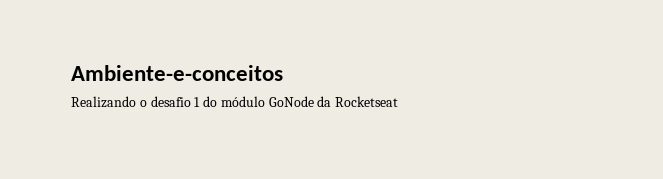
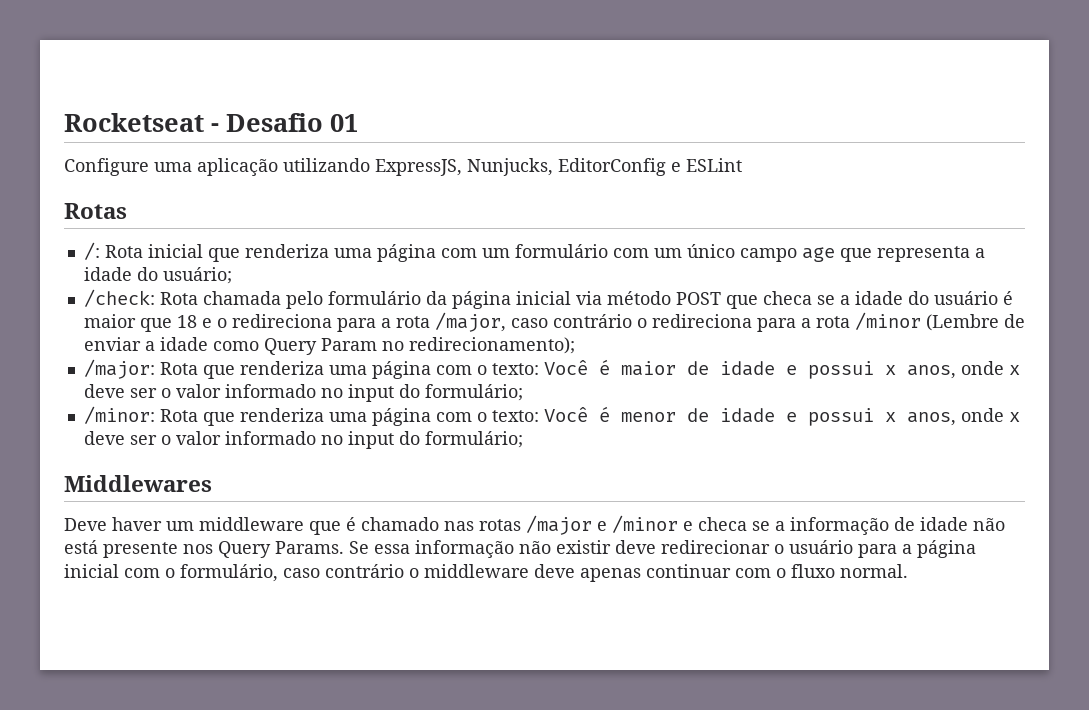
[71,65,283,81] [71,96,399,108] Ambiente-e-conceitos // Realizando o desafio 1 do módulo GoNode da Rocketseat -> [64,113,358,132] [64,158,742,176] [64,203,127,219] [83,242,985,262] [83,267,232,284] [83,289,1013,309] [83,312,1025,332] [83,337,575,355] [83,359,1020,379] [83,384,523,402] [83,406,1020,426] [83,431,523,449] [64,475,212,492] [64,515,1005,535] [64,540,976,558] [64,564,908,582] Rocketseat - Desafio 01 // Configure uma aplicação utilizando ExpressJS, Nunjucks, EditorConfig e ESLint // Rotas // /: Rota inicial que renderiza uma página com um formulário com um único campo age que representa a idade do usuário; // /check: Rota chamada pelo formulário da página inicial via método POST que checa se a idade do usuário é maior que 18 e o redireciona para a rota /major, caso contrário o redireciona para a rota /minor (Lembre de enviar a idade como Query Param no redirecionamento); // /major: Rota que renderiza uma página com o texto: Você é maior de idade e possui x anos, onde x deve ser o valor informado no input do formulário; // /minor: Rota que renderiza uma página com o texto: Você é menor de idade e possui x anos, onde x deve ser o valor informado no input do formulário; // Middlewares // Deve haver um middleware que é chamado nas rotas /major e /minor e checa se a informação de idade não está presente nos Query Params. Se essa informação não existir deve redirecionar o usuário para a página inicial com o formulário, caso contrário o middleware deve apenas continuar com o fluxo normal.

